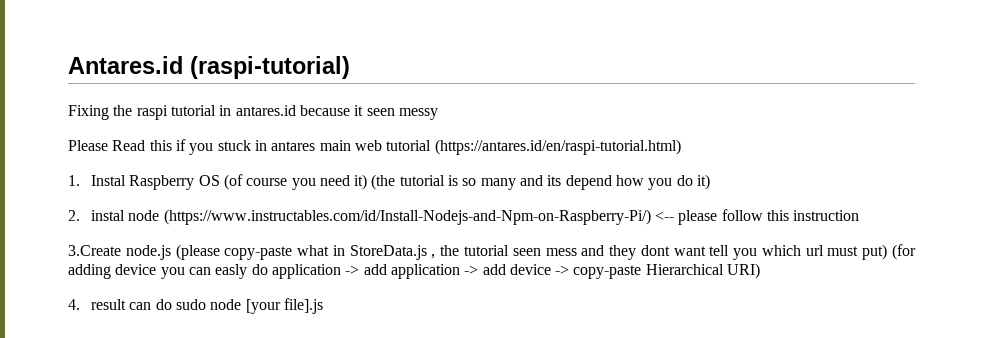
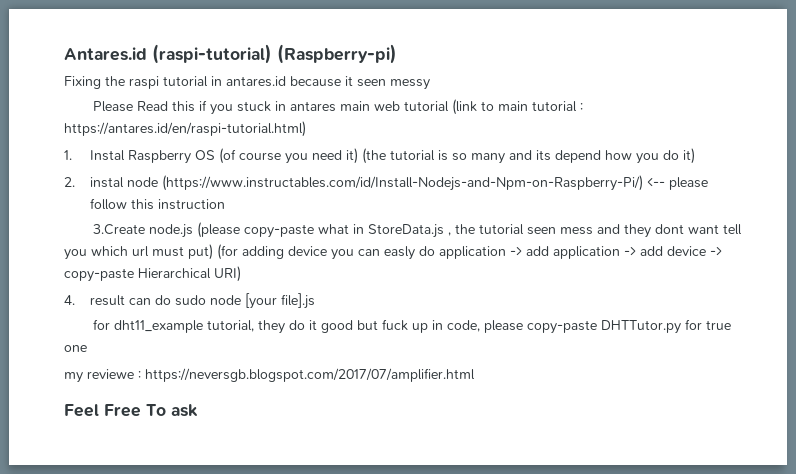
(350, 67) none -> [277,44,397,64] (Raspberry-pi)
[434,139,681,155] (https://antares.id/en/raspi-tutorial.html) -> [452,99,584,115] [64,121,306,137] (link to main tutorial : https://antares.id/en/raspi-tutorial.html)
(323, 306) none -> [93,319,732,334] [64,345,87,352] [64,368,475,383] [64,404,198,417] // for dht11_example tutorial, they do it good but fuck up in code, please copy-paste DHTTutor.py for true one // my reviewe : https://neversgb.blogspot.com/2017/07/amplifier.html // Feel Free To ask

